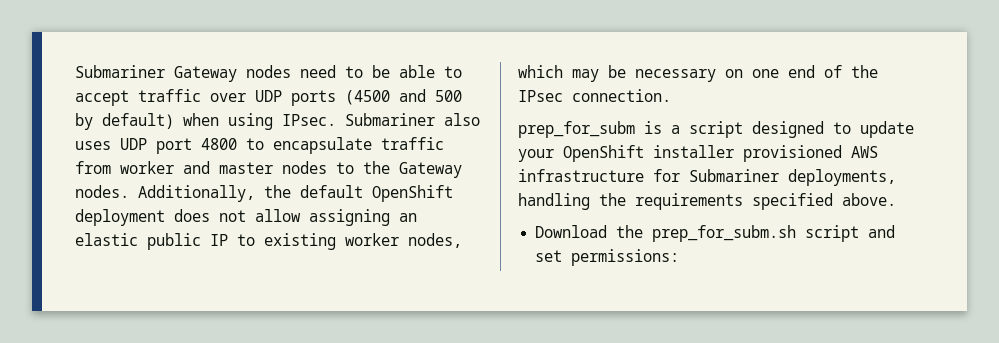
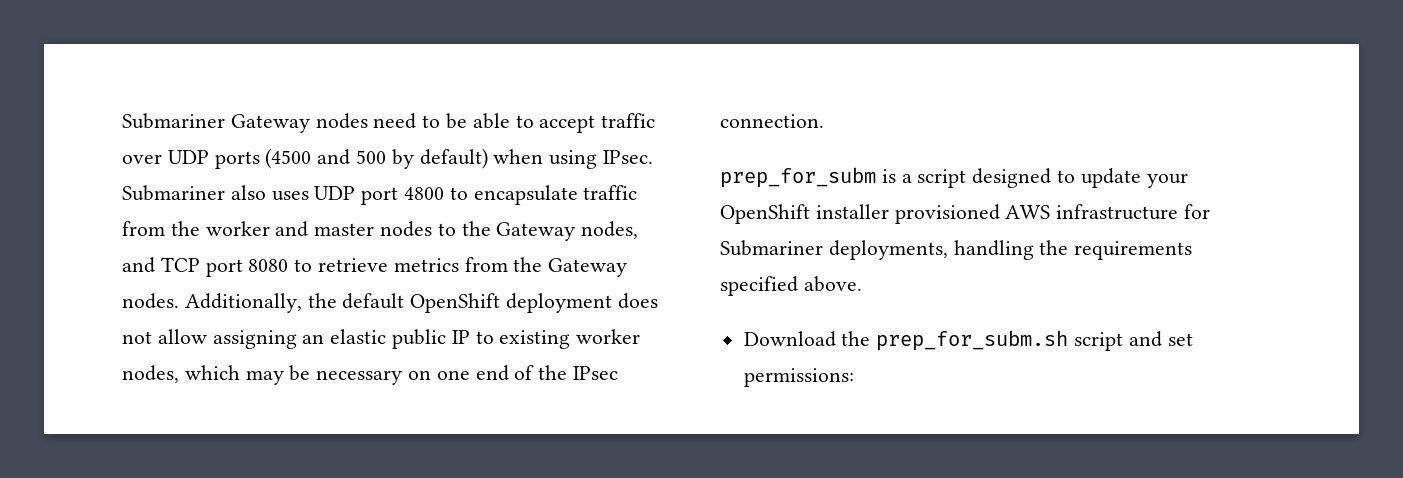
(111, 167) none -> [170,221,200,236] the
(462, 170) none -> [581,221,639,239] [122,257,628,277] nodes, and TCP port 8080 to retrieve metrics from the Gateway

